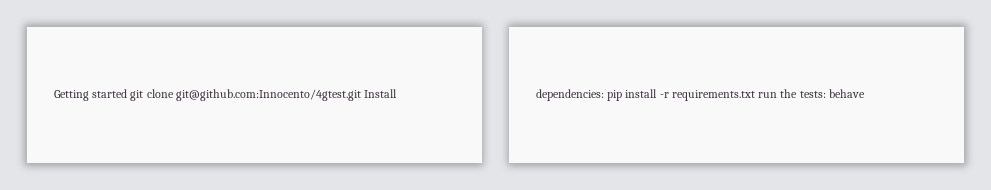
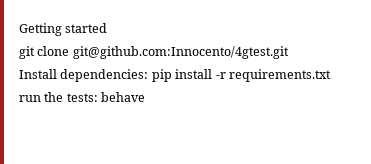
(128, 93) none -> (108, 28) //
(361, 95) none -> (289, 52) //
(755, 95) none -> (331, 75) //

